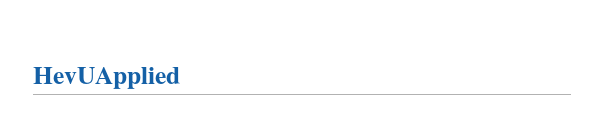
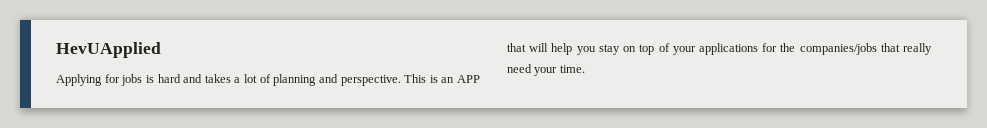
(180, 78) none -> [56,74,480,86] [507,43,932,55] [507,64,585,76] // Applying for jobs is hard and takes a lot of planning and perspective. This is an APP that will help you stay on top of your applications for the companies/jobs that really need your time.

